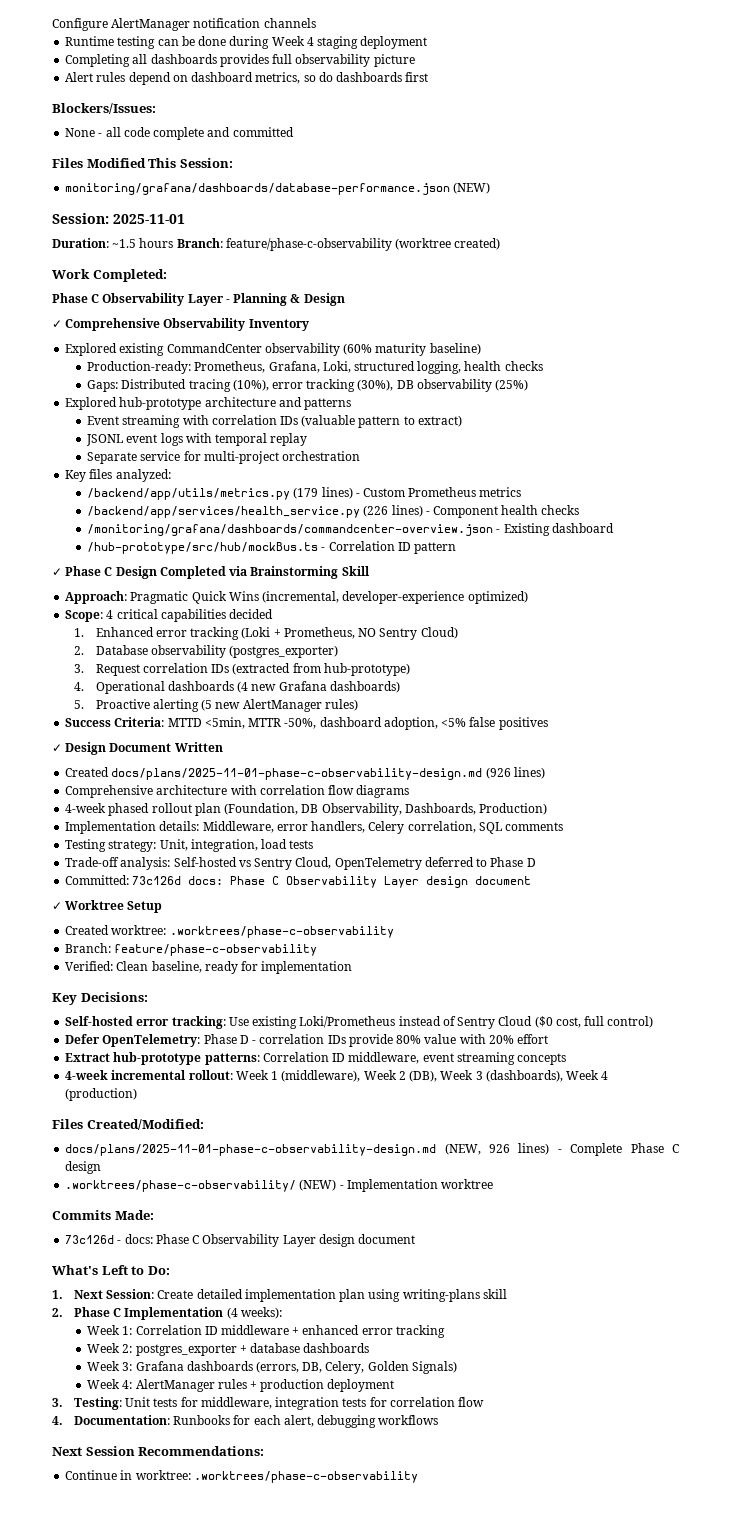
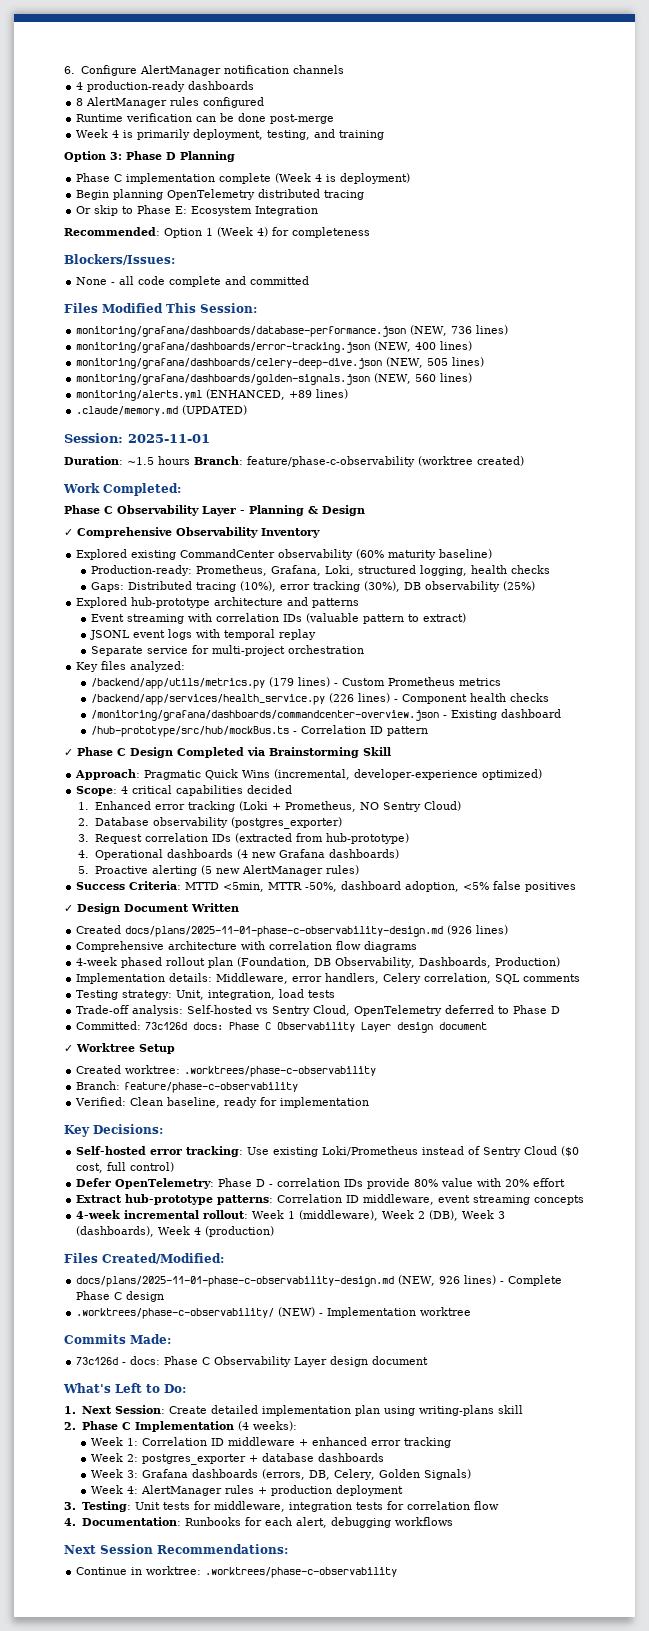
(52, 24) none -> [64,66,75,74] 6.
(316, 23) none -> [76,81,255,92] [76,97,265,108] // 4 production-ready dashboards // 8 AlertManager rules configured
[117,36,156,49] testing -> [126,113,193,122] verification
[229,36,428,49] [65,54,415,67] [65,72,429,85] during Week 4 staging deployment // Completing all dashboards provides full observability picture // Alert rules depend on dashboard metrics, so do dashboards first -> [270,114,335,124] [76,129,385,140] [64,151,235,162] [76,173,411,184] [76,189,365,200] [76,205,319,216] [64,227,370,238] post-merge // Week 4 is primarily deployment, testing, and training // Option 3: Phase D Planning // Phase C implementation complete (Week 4 is deployment) // Begin planning OpenTelemetry distributed tracing // Or skip to Phase E: Ecosystem Integration // Recommended: Option 1 (Week 4) for completeness
[453,182,491,194] (NEW) -> [410,325,509,336] [76,341,473,353] [76,357,485,369] [76,373,473,385] [76,389,349,401] [76,405,248,416] (NEW, 736 lines) // monitoring/grafana/dashboards/error-tracking.json (NEW, 400 lines) // monitoring/grafana/dashboards/celery-deep-dive.json (NEW, 505 lines) // monitoring/grafana/dashboards/golden-signals.json (NEW, 560 lines) // monitoring/alerts.yml (ENHANCED, +89 lines) // .claude/memory.md (UPDATED)

